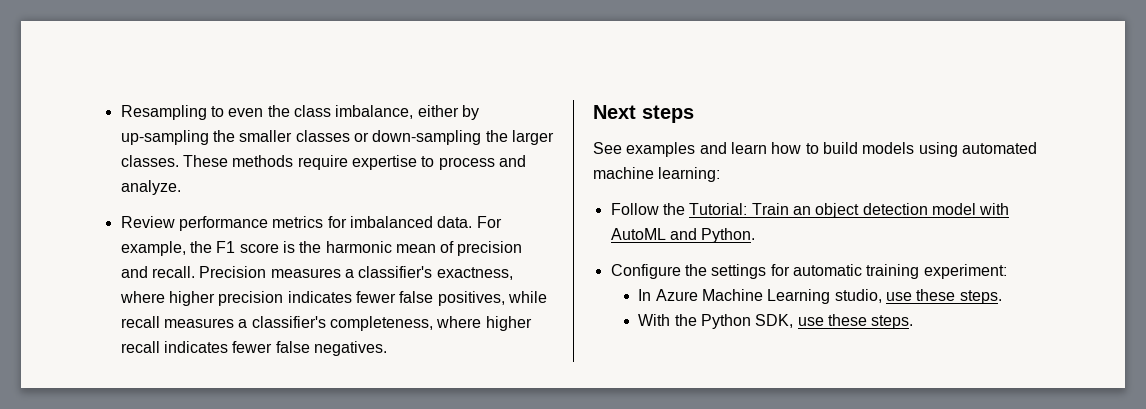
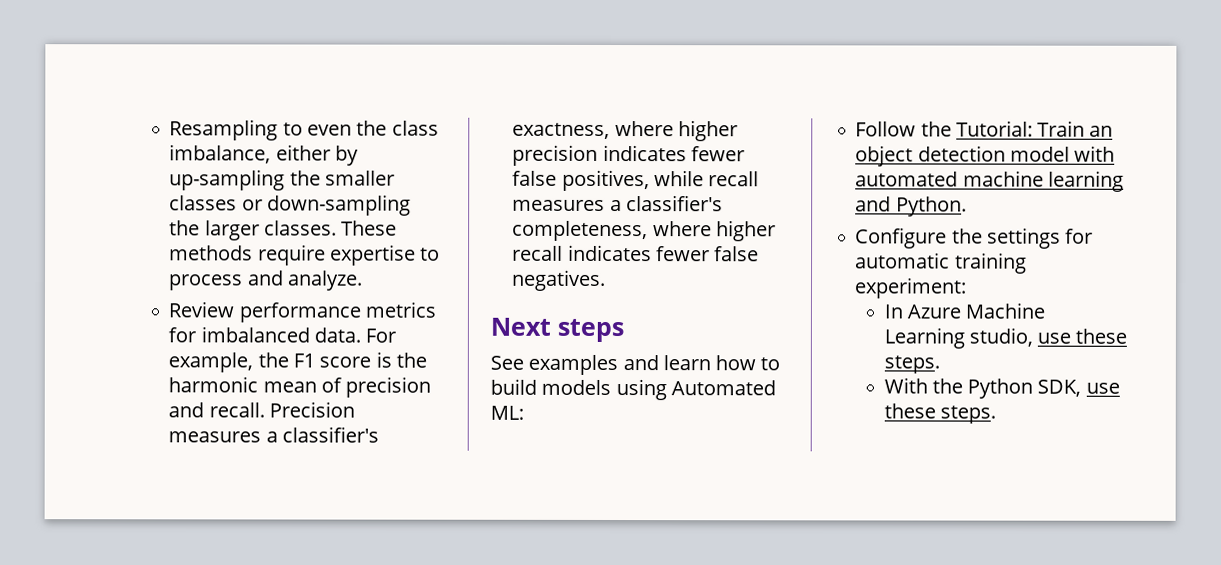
[961,142,1037,154] [593,167,721,182] automated machine learning: -> [670,380,776,396] [490,405,524,420] Automated ML:
[610,228,666,240] AutoML -> [855,170,1124,192] automated machine learning

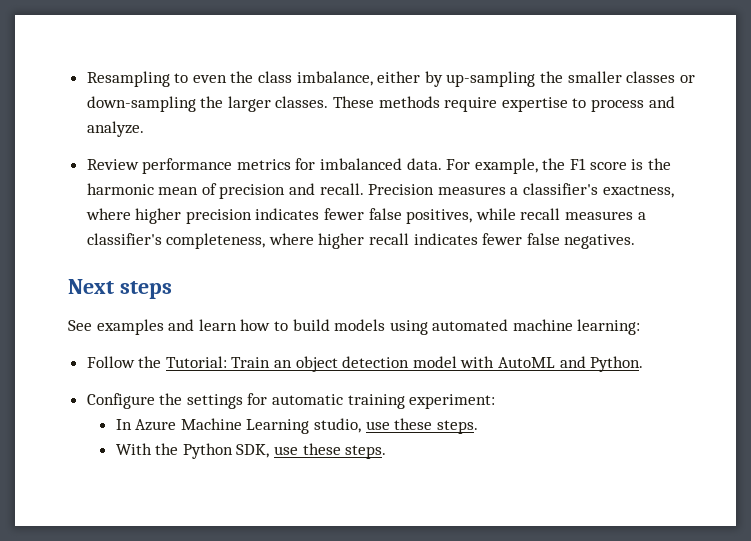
[670,380,776,396] [490,405,524,420] Automated ML: -> [432,319,641,335] automated machine learning:
[855,170,1124,192] automated machine learning -> [498,357,556,368] AutoML

